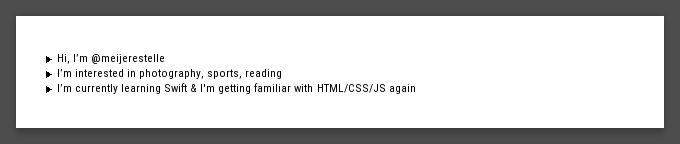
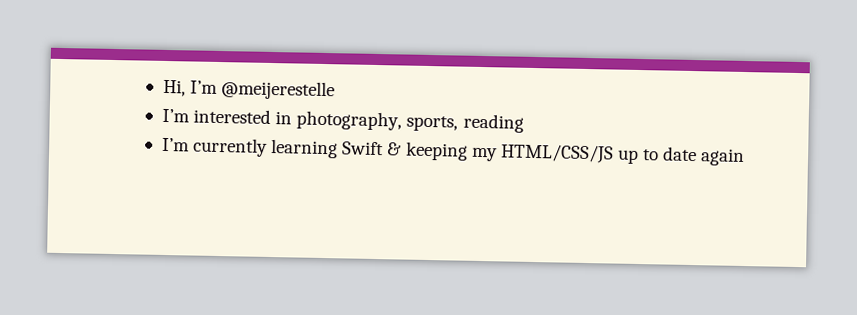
[200,83,386,94] I'm getting familiar with HTML/CSS/JS -> [404,141,698,164] keeping my HTML/CSS/JS up to date

